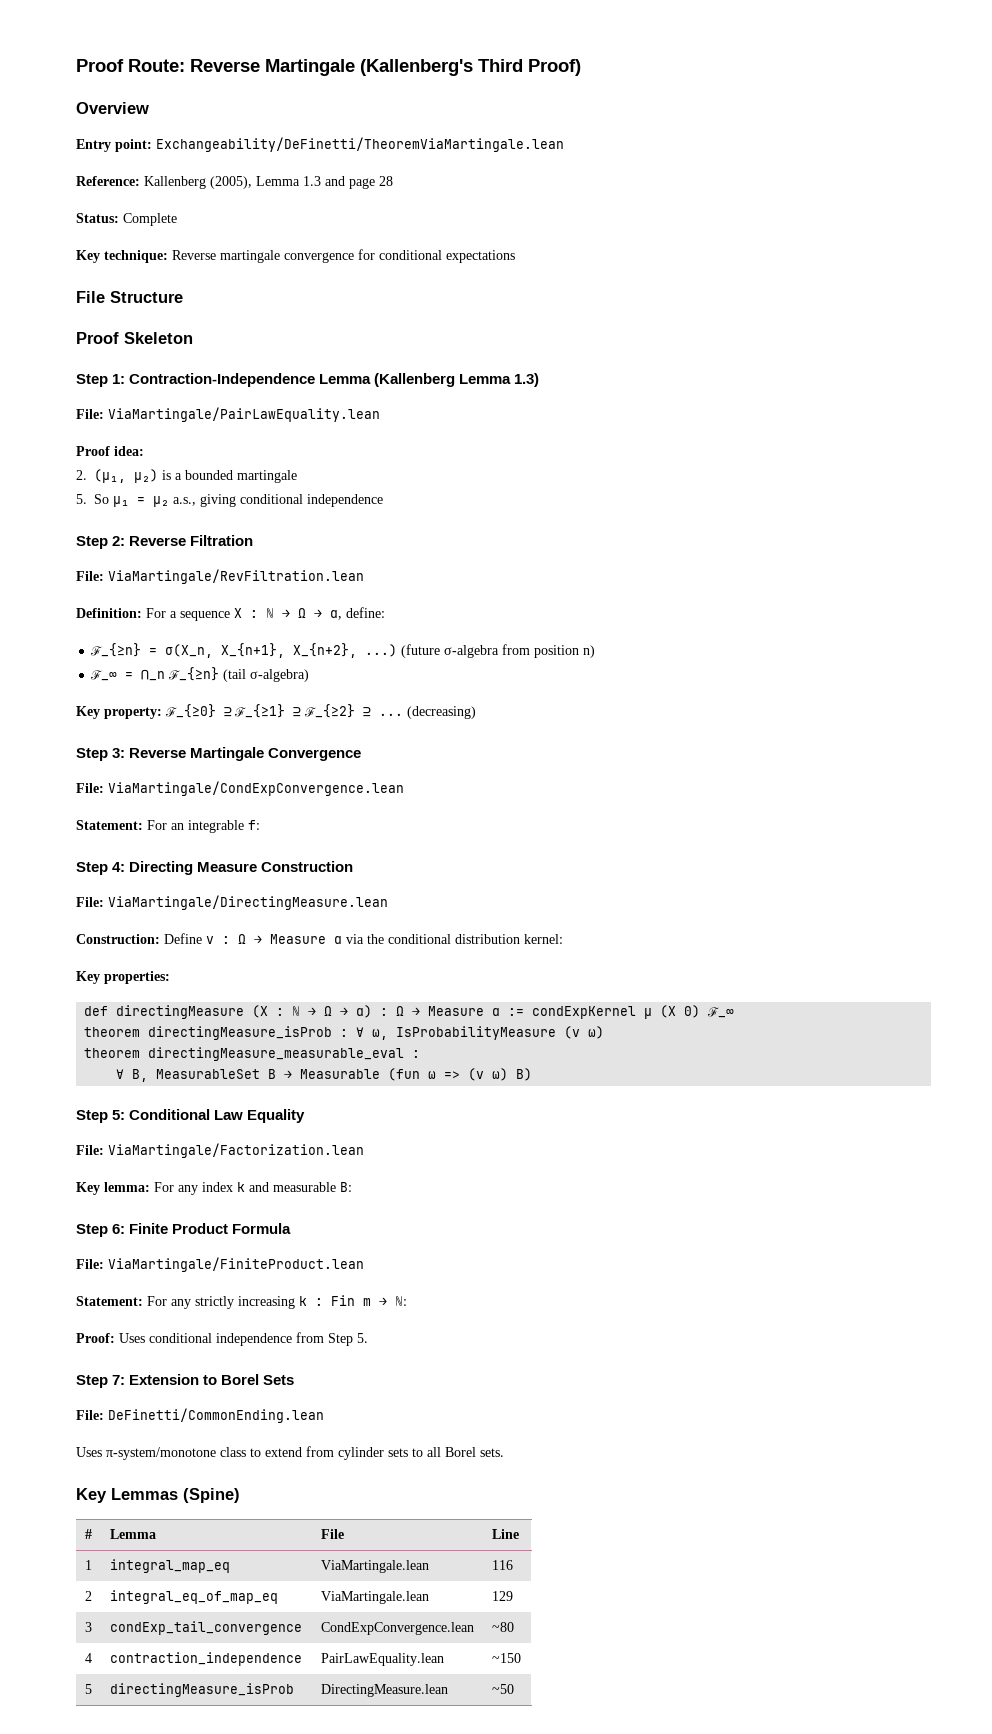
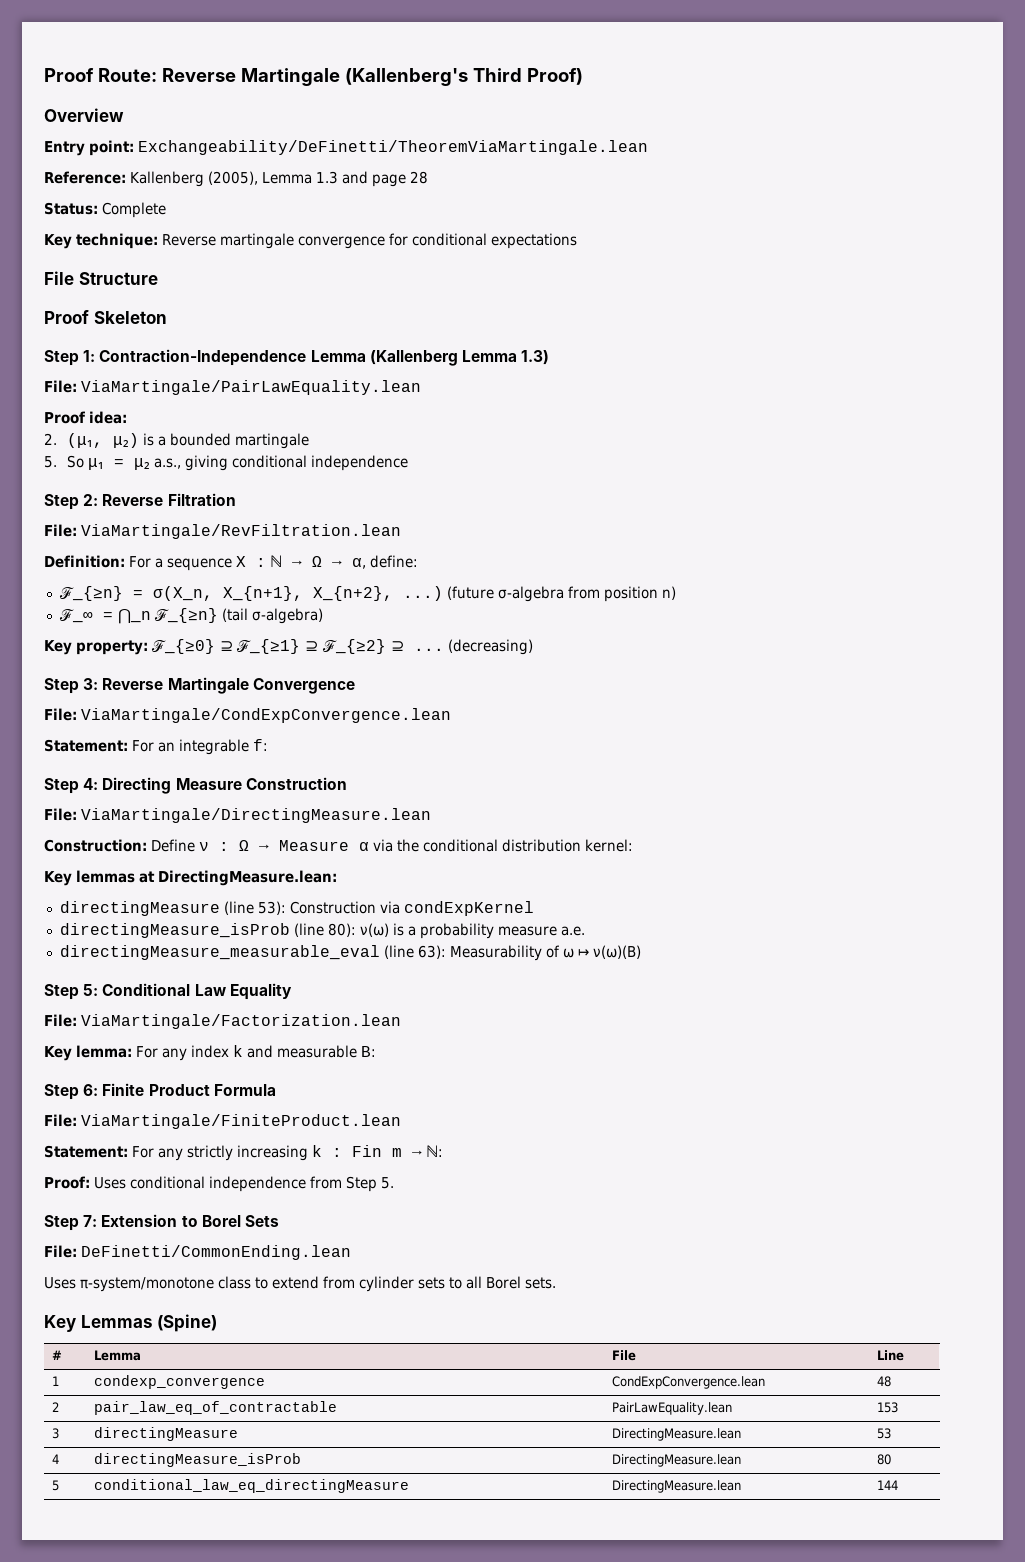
[104,971,170,984] [84,1005,735,1019] [84,1026,605,1040] [84,1047,421,1061] [116,1068,533,1082] properties: // def directingMeasure (X : ℕ → Ω → α) : Ω → Measure α := condExpKernel μ (X 0) ℱ_∞ // theorem directingMeasure_isProb : ∀ ω, IsProbabilityMeasure (ν ω) // theorem directingMeasure_measurable_eval : // ∀ B, MeasurableSet B → Measurable (fun ω => (ν ω) B) -> [76,870,337,886] [59,901,534,916] [59,923,585,939] [59,945,641,961] lemmas at DirectingMeasure.lean: // directingMeasure (line 53): Construction via condExpKernel // directingMeasure_isProb (line 80): ν(ω) is a probability measure a.e. // directingMeasure_measurable_eval (line 63): Measurability of ω ↦ ν(ω)(B)
[109,1559,230,1573] [320,1560,429,1573] [491,1560,513,1570] [84,1591,92,1601] [109,1590,278,1604] [320,1591,429,1604] [491,1591,513,1601] [84,1622,92,1632] [109,1621,302,1635] [320,1622,474,1635] [491,1622,514,1632] [84,1653,92,1663] [109,1652,302,1666] [320,1653,444,1666] [491,1653,521,1663] [84,1684,92,1694] [109,1683,294,1697] [320,1684,448,1697] [491,1684,514,1694] integral_map_eq | ViaMartingale.lean | 116 // 2 | integral_eq_of_map_eq | ViaMartingale.lean | 129 // 3 | condExp_tail_convergence | CondExpConvergence.lean | ~80 // 4 | contraction_independence | PairLawEquality.lean | ~150 // 5 | directingMeasure_isProb | DirectingMeasure.lean | ~50 -> [94,1375,266,1389] [612,1376,766,1389] [877,1376,892,1387] [52,1402,60,1412] [94,1401,338,1415] [612,1402,733,1415] [877,1402,899,1413] [52,1428,60,1439] [94,1427,239,1441] [612,1428,742,1441] [877,1428,892,1439] [52,1454,60,1464] [94,1453,302,1467] [612,1454,742,1467] [877,1454,892,1465] [52,1480,60,1491] [94,1479,410,1493] [612,1480,742,1493] [877,1480,899,1490] condexp_convergence | CondExpConvergence.lean | 48 // 2 | pair_law_eq_of_contractable | PairLawEquality.lean | 153 // 3 | directingMeasure | DirectingMeasure.lean | 53 // 4 | directingMeasure_isProb | DirectingMeasure.lean | 80 // 5 | conditional_law_eq_directingMeasure | DirectingMeasure.lean | 144

